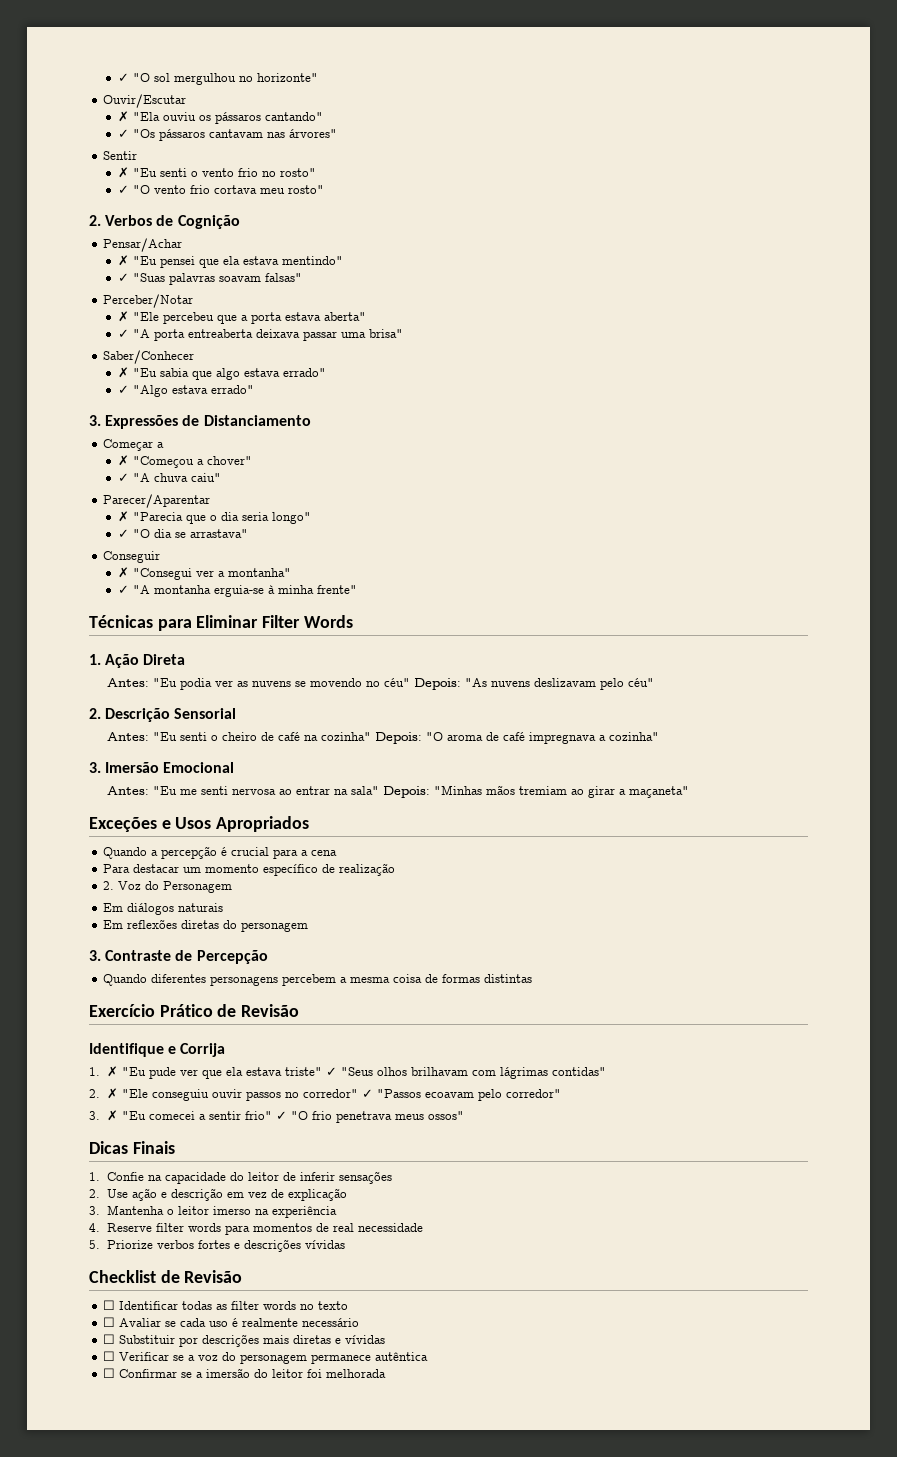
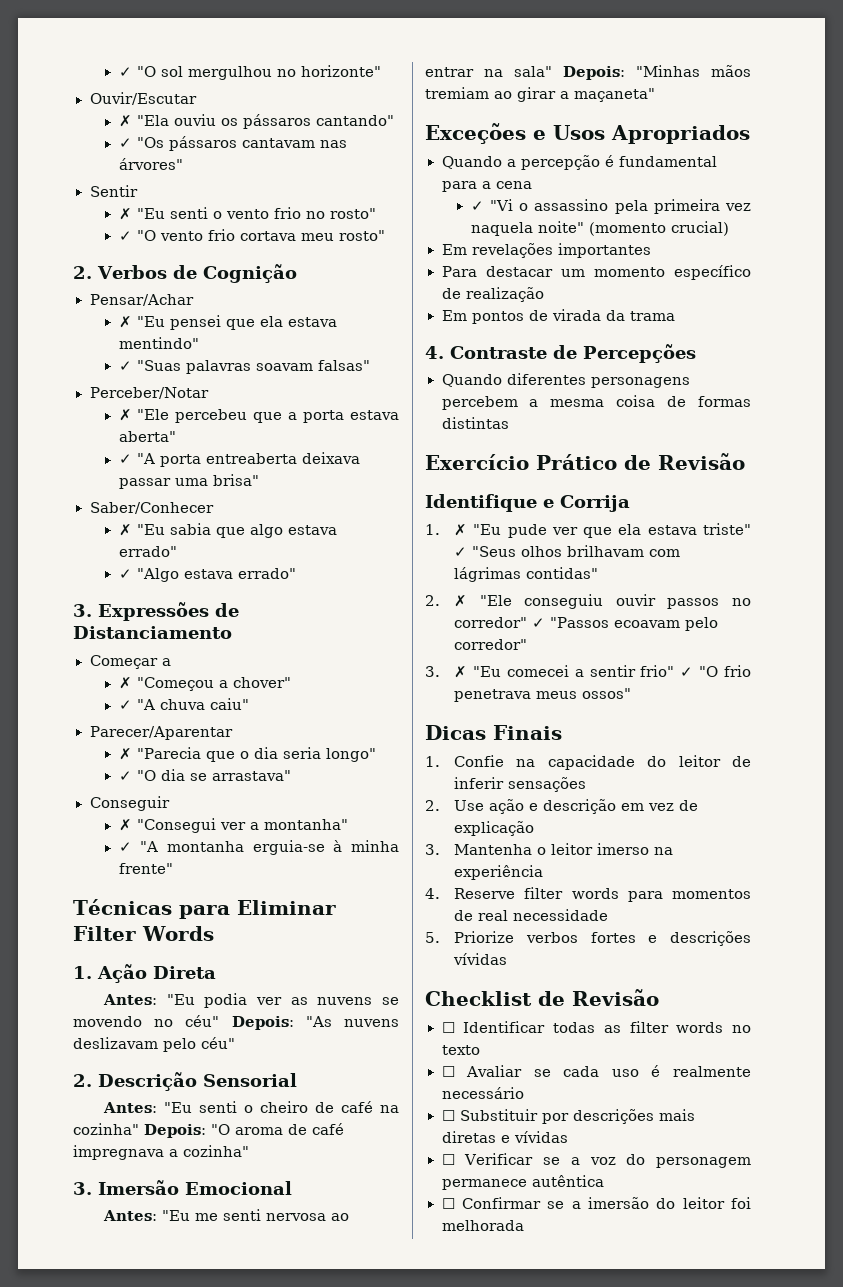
[231,847,270,856] crucial -> [618,156,717,167] fundamental
(338, 853) none -> [470,199,751,214] [470,221,729,236] [441,243,651,258] // ✓ "Vi o assassino pela primeira vez naquela noite" (momento crucial) // Em revelações importantes
[103,881,233,893] [103,903,224,915] [103,919,309,932] [89,950,101,961] 2. Voz do Personagem // Em diálogos naturais // Em reflexões diretas do personagem // 3. -> [441,309,675,324] [425,346,444,359] Em pontos de virada da trama // 4.
[196,950,268,964] Percepção -> [583,344,696,363] Percepções

